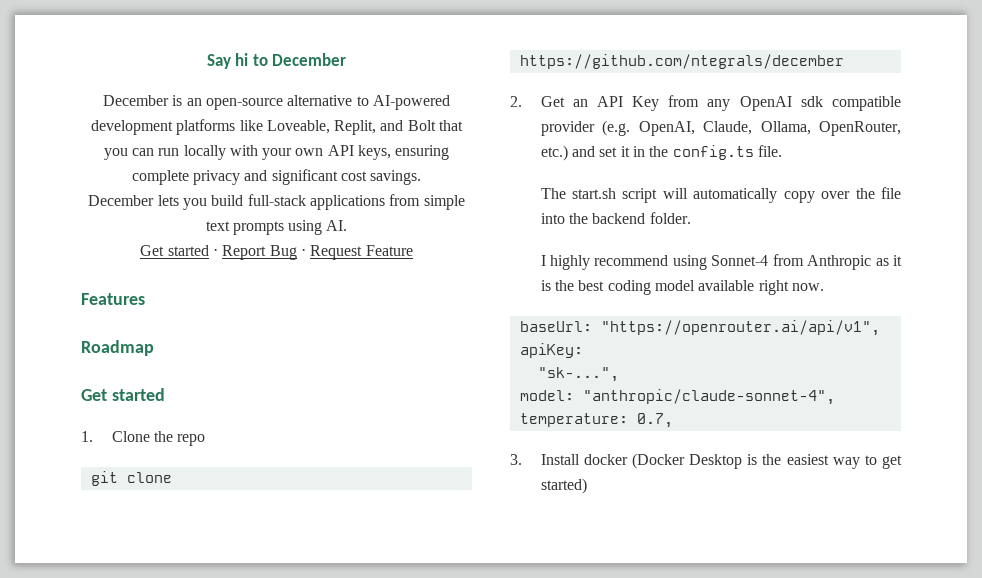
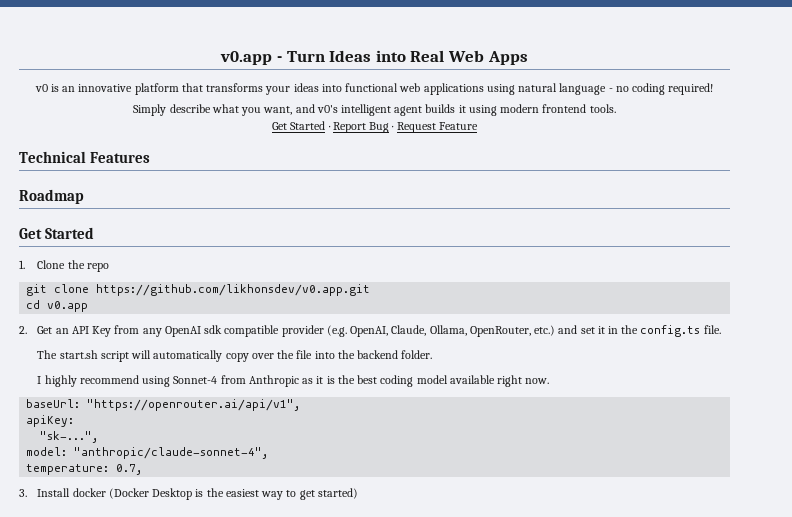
[206,53,347,69] [103,95,450,110] [90,119,464,135] [103,145,450,160] [131,169,422,185] [88,194,465,210] [205,220,348,235] [140,245,209,256] Say hi to December // December is an open-source alternative to AI-powered development platforms like Loveable, Replit, and Bolt that you can run locally with your own API keys, ensuring complete privacy and significant cost savings. // December lets you build full-stack applications from simple text prompts using AI. // Get started -> [220,50,528,65] [34,83,714,95] [133,104,616,116] [272,121,326,130] v0.app - Turn Ideas into Real Web Apps // v0 is an innovative platform that transforms your ideas into functional web applications using natural language - no coding required! // Simply describe what you want, and v0's intelligent agent builds it using modern frontend tools. // Get Started
(413, 250) none -> [19,151,86,163] Technical
[111,388,165,401] started -> [45,227,95,239] Started
[519,54,844,69] https://github.com/ntegrals/december -> [96,284,371,296] [26,300,89,312] https://github.com/likhonsdev/v0.app.git // cd v0.app

